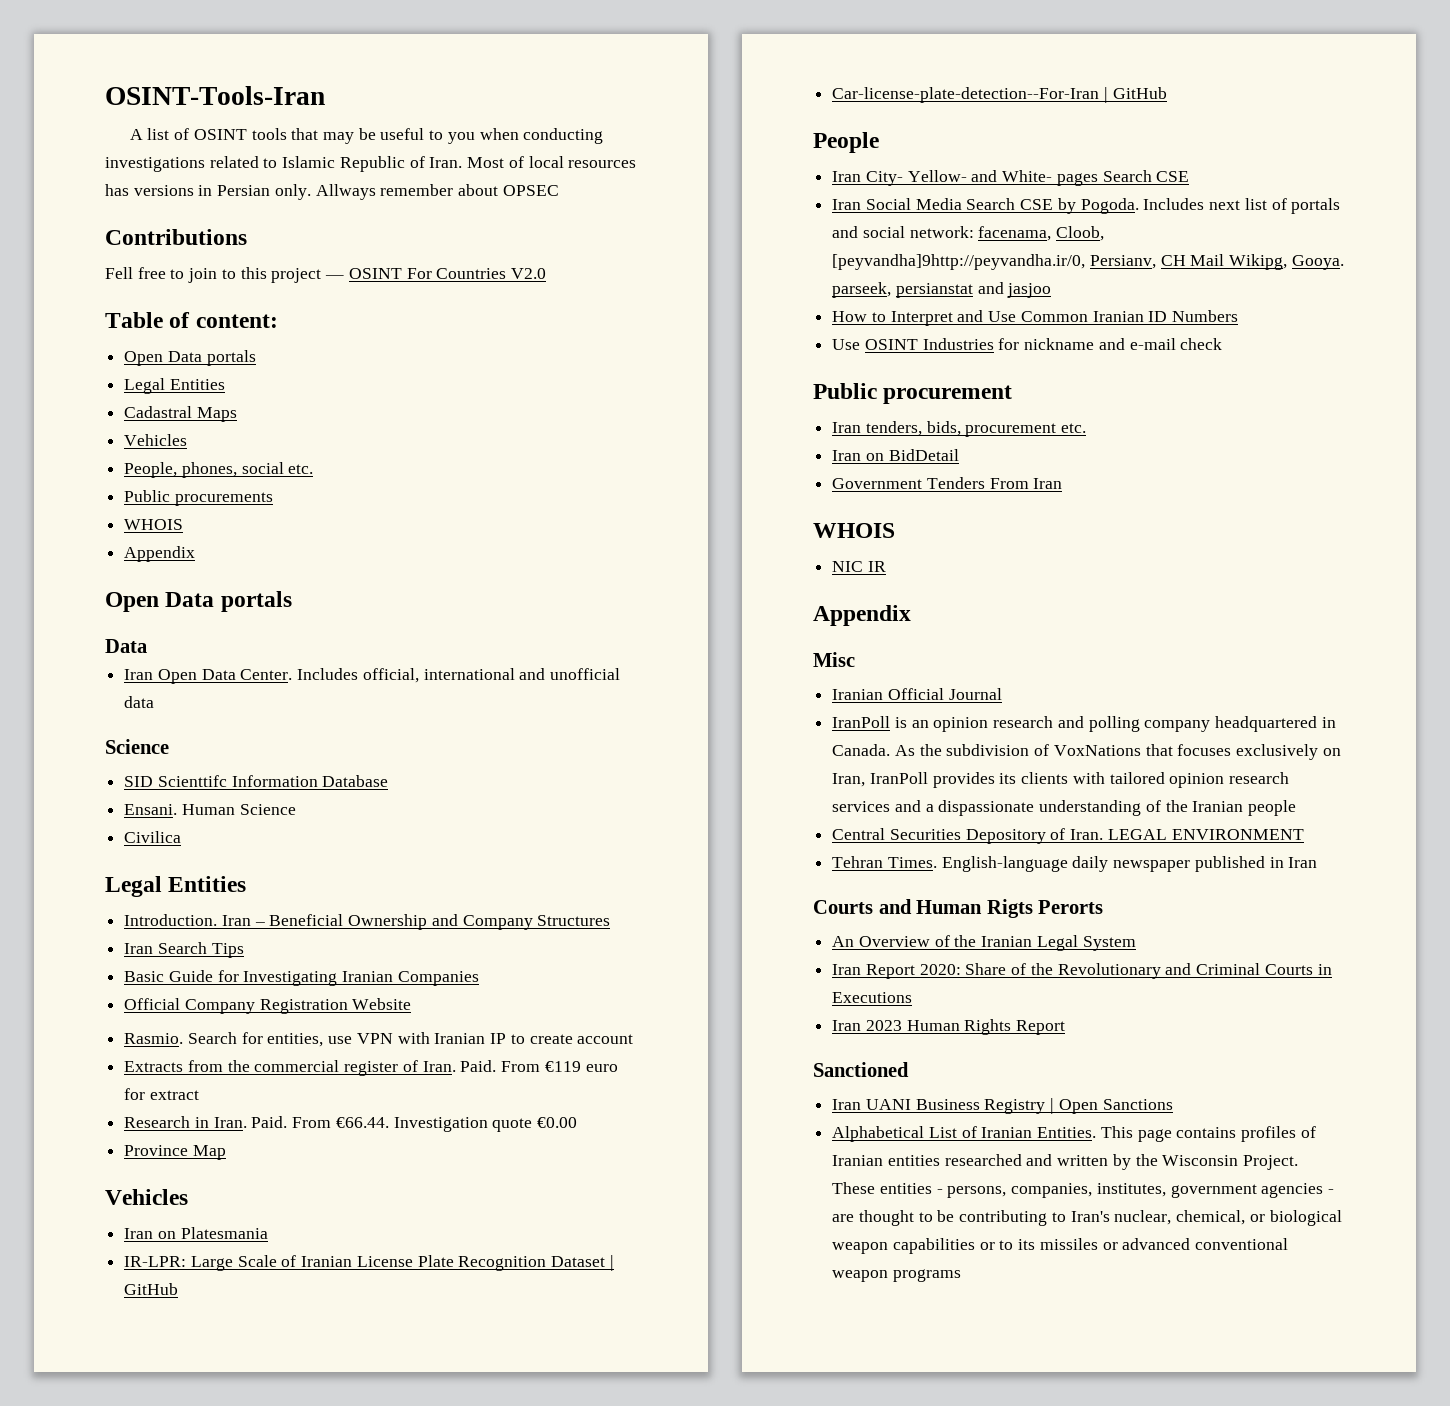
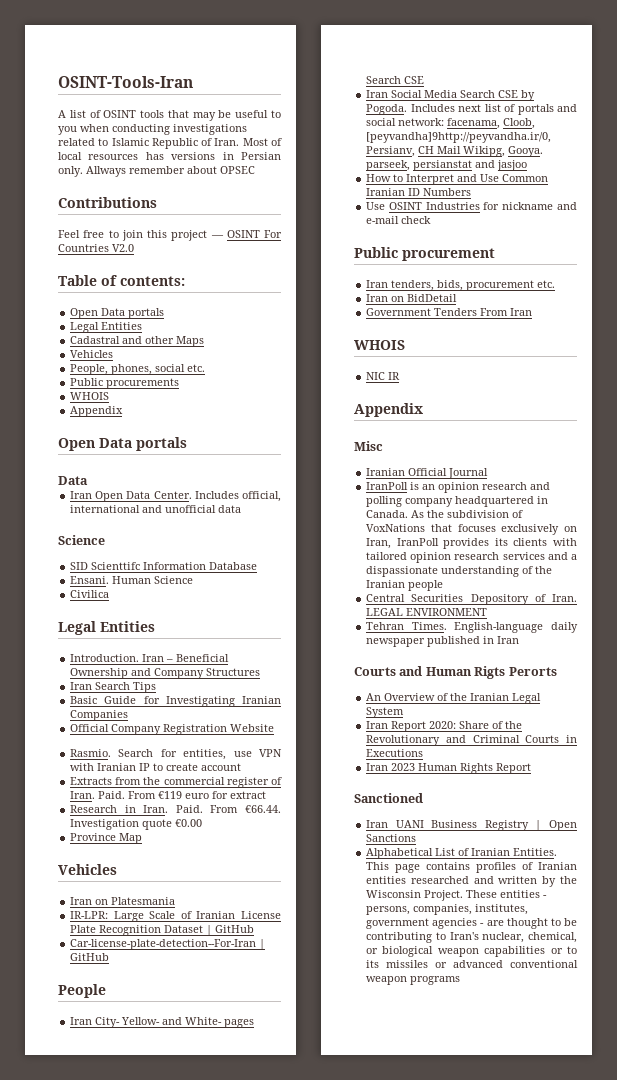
[105,267,133,279] Fell -> [58,230,80,238] Feel
[221,269,236,279] to -> (143, 235) none
[195,314,278,328] content: -> [120,276,185,286] contents:
(193, 412) none -> [122,336,175,344] and other

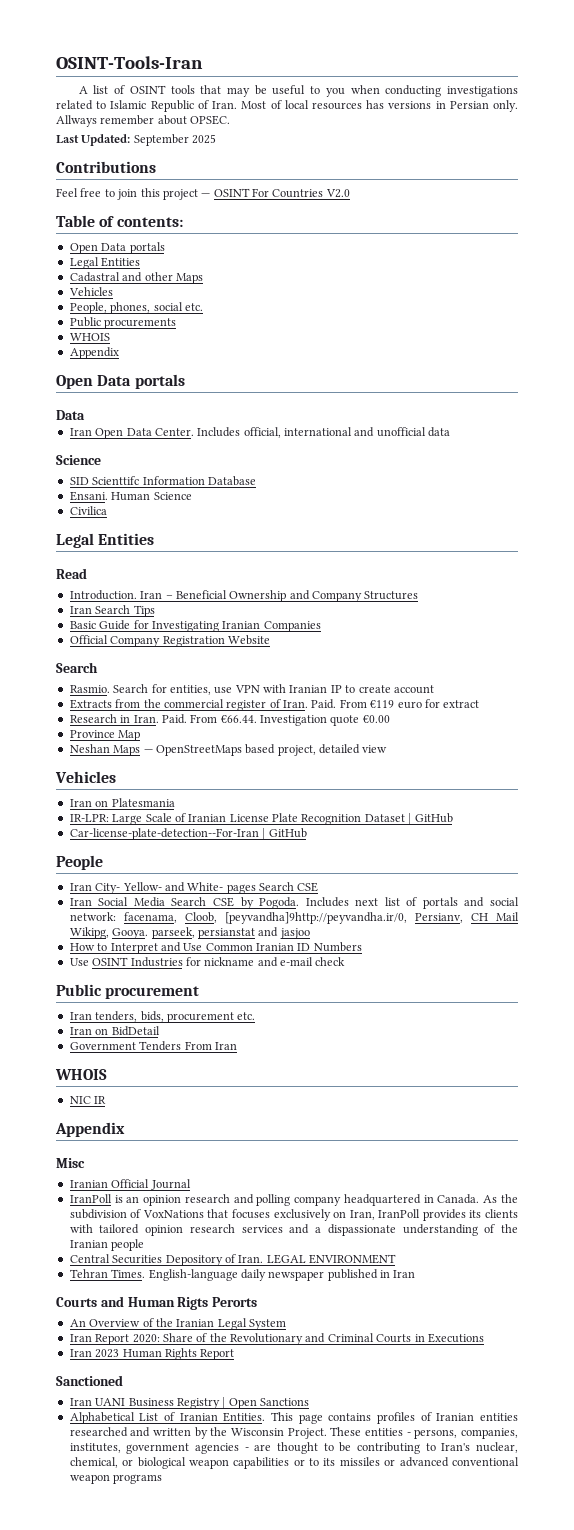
[220,166,255,174] OPSEC -> [190,115,231,125] [56,134,217,146] OPSEC. // Last Updated: September 2025
(155, 626) none -> [56,568,87,579] // Read
(275, 728) none -> [56,662,98,673] // Search
(143, 838) none -> [69,744,388,756] // Neshan Maps — OpenStreetMaps based project, detailed view

